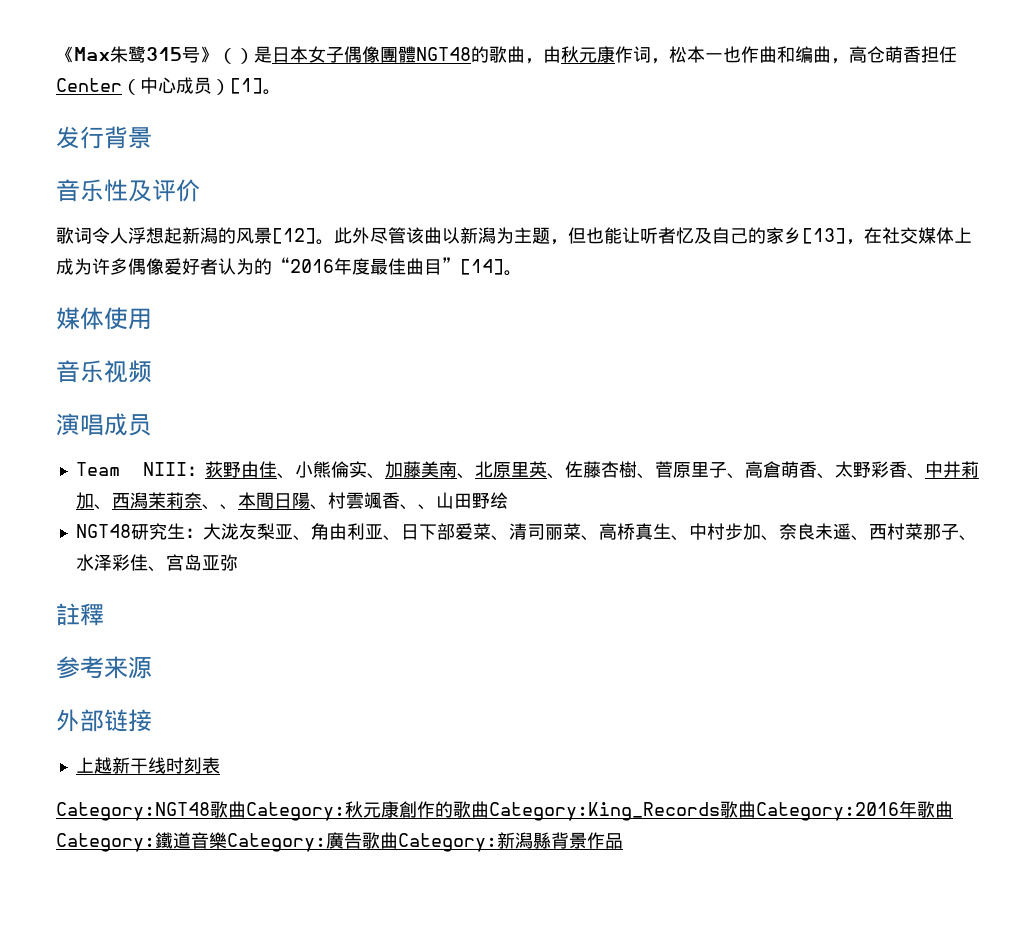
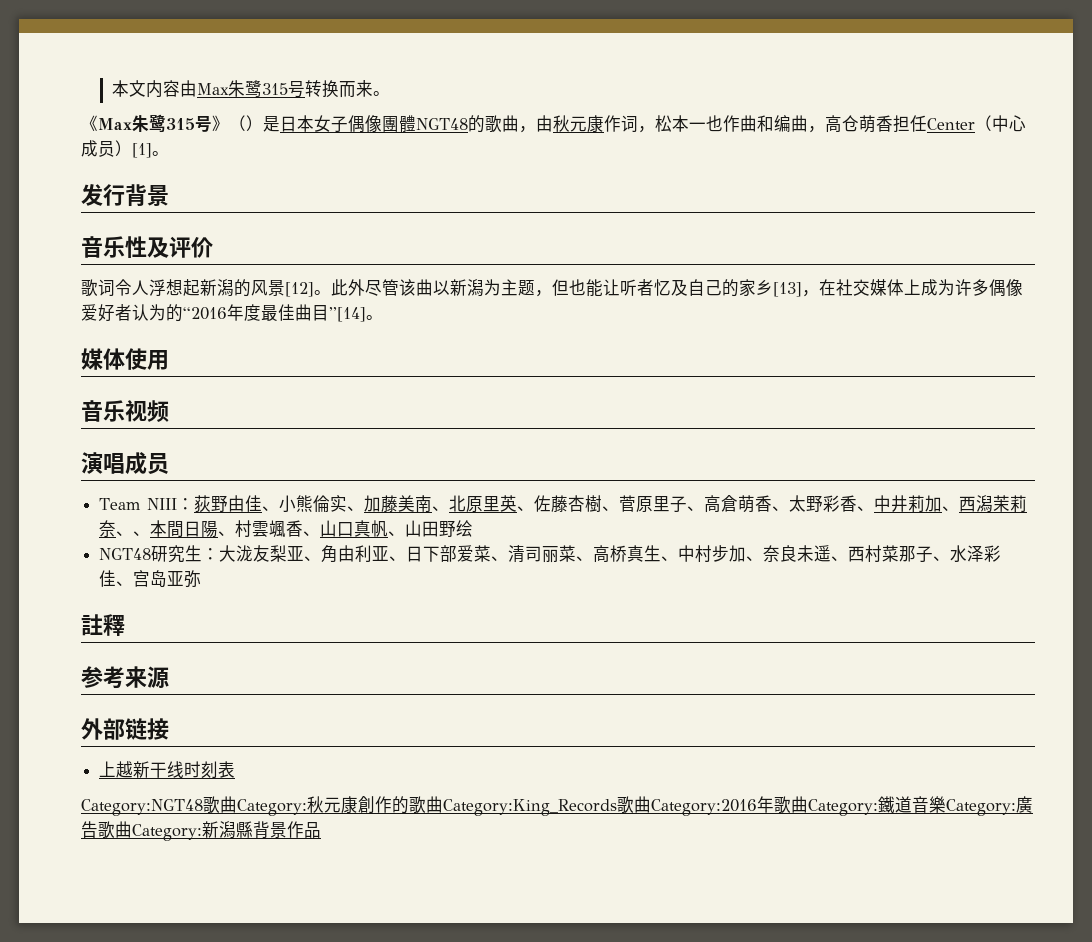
(56, 54) none -> [111,80,390,98] 本文内容由Max朱鹭315号转换而来。 //
(418, 507) none -> [320,520,389,537] 山口真帆

